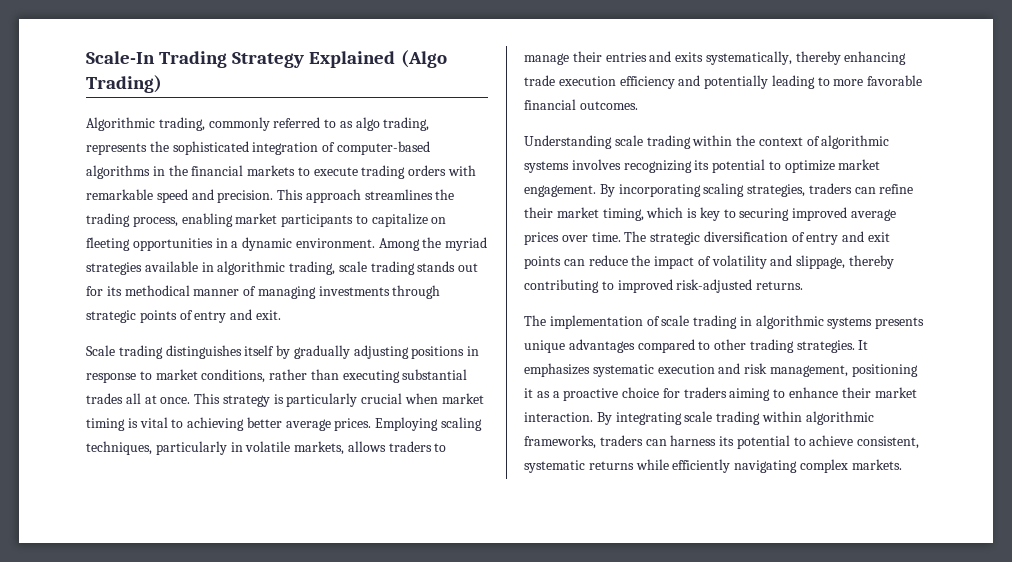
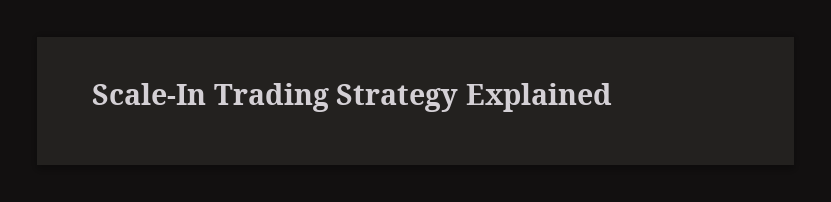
[400,50,447,68] [86,75,162,93] [86,117,430,131] [86,141,430,155] [86,165,477,179] [86,189,455,203] [86,213,447,227] [86,237,488,251] [86,261,479,275] [86,285,441,299] [86,309,281,323] [86,345,480,359] [86,369,468,383] [86,393,484,407] [86,417,483,431] [86,441,447,455] [524,51,907,65] [524,75,923,89] [524,99,638,110] [524,135,890,149] [524,159,881,173] [524,183,914,197] [524,207,897,221] [524,231,891,245] [524,255,895,269] [524,279,804,293] [524,315,925,329] [524,339,869,353] [524,363,918,377] [524,387,917,401] [524,411,874,425] [524,435,920,449] [524,459,902,473] (Algo Trading) // Algorithmic trading, commonly referred to as algo trading, represents the sophisticated integration of computer-based algorithms in the financial markets to execute trading orders with remarkable speed and precision. This approach streamlines the trading process, enabling market participants to capitalize on fleeting opportunities in a dynamic environment. Among the myriad strategies available in algorithmic trading, scale trading stands out for its methodical manner of managing investments through strategic points of entry and exit. // Scale trading distinguishes itself by gradually adjusting positions in response to market conditions, rather than executing substantial trades all at once. This strategy is particularly crucial when market timing is vital to achieving better average prices. Employing scaling techniques, particularly in volatile markets, allows traders to manage their entries and exits systematically, thereby enhancing trade execution efficiency and potentially leading to more favorable financial outcomes. // Understanding scale trading within the context of algorithmic systems involves recognizing its potential to optimize market engagement. By incorporating scaling strategies, traders can refine their market timing, which is key to securing improved average prices over time. The strategic diversification of entry and exit points can reduce the impact of volatility and slippage, thereby contributing to improved risk-adjusted returns. // The implementation of scale trading in algorithmic systems presents unique advantages compared to other trading strategies. It emphasizes systematic execution and risk management, positioning it as a proactive choice for traders aiming to enhance their market interaction. By integrating scale trading within algorithmic frameworks, traders can harness its potential to achieve consistent, systematic returns while efficiently navigating complex markets. -> (613, 97) none

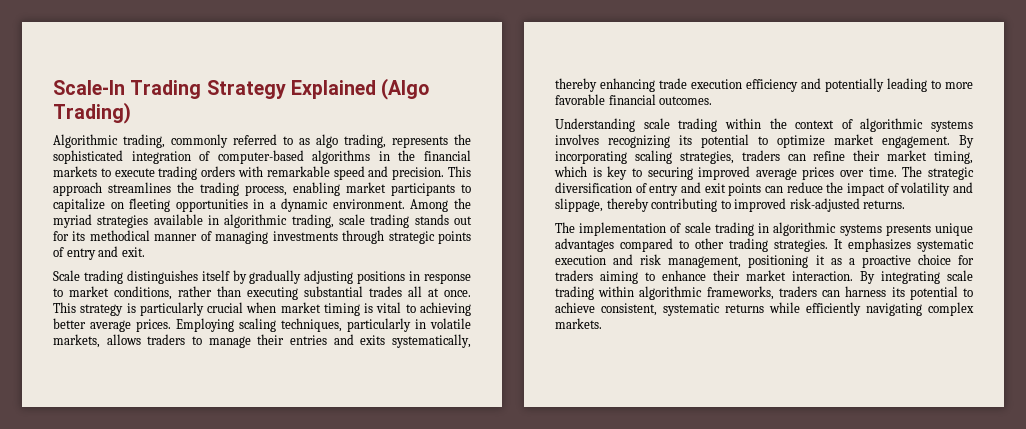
(613, 97) none -> [381,78,430,100] [53,102,131,124] [53,134,471,148] [53,150,471,164] [53,166,472,180] [53,182,471,196] [53,198,471,212] [53,214,472,228] [53,230,472,244] [53,246,145,260] [53,270,472,284] [53,286,471,300] [53,302,471,316] [53,318,471,332] [53,334,472,348] [555,78,973,92] [555,94,713,105] [555,118,973,132] [555,134,974,148] [555,150,973,164] [554,166,974,180] [555,182,973,196] [555,198,906,212] [555,222,973,236] [555,238,974,252] [555,254,975,268] [555,270,973,284] [555,286,973,300] [555,302,974,316] [555,318,602,329] (Algo Trading) // Algorithmic trading, commonly referred to as algo trading, represents the sophisticated integration of computer-based algorithms in the financial markets to execute trading orders with remarkable speed and precision. This approach streamlines the trading process, enabling market participants to capitalize on fleeting opportunities in a dynamic environment. Among the myriad strategies available in algorithmic trading, scale trading stands out for its methodical manner of managing investments through strategic points of entry and exit. // Scale trading distinguishes itself by gradually adjusting positions in response to market conditions, rather than executing substantial trades all at once. This strategy is particularly crucial when market timing is vital to achieving better average prices. Employing scaling techniques, particularly in volatile markets, allows traders to manage their entries and exits systematically, thereby enhancing trade execution efficiency and potentially leading to more favorable financial outcomes. // Understanding scale trading within the context of algorithmic systems involves recognizing its potential to optimize market engagement. By incorporating scaling strategies, traders can refine their market timing, which is key to securing improved average prices over time. The strategic diversification of entry and exit points can reduce the impact of volatility and slippage, thereby contributing to improved risk-adjusted returns. // The implementation of scale trading in algorithmic systems presents unique advantages compared to other trading strategies. It emphasizes systematic execution and risk management, positioning it as a proactive choice for traders aiming to enhance their market interaction. By integrating scale trading within algorithmic frameworks, traders can harness its potential to achieve consistent, systematic returns while efficiently navigating complex markets.

